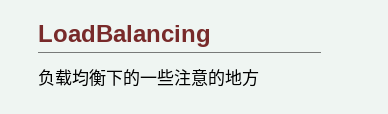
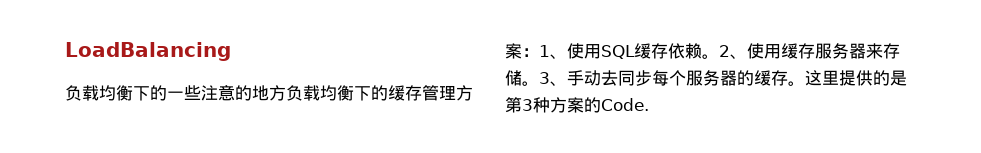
(259, 78) none -> [286,85,473,101] [505,43,900,59] [505,70,907,86] [505,97,649,113] 负载均衡下的缓存管理方案：1、使用SQL缓存依赖。2、使用缓存服务器来存储。3、手动去同步每个服务器的缓存。这里提供的是第3种方案的Code.

